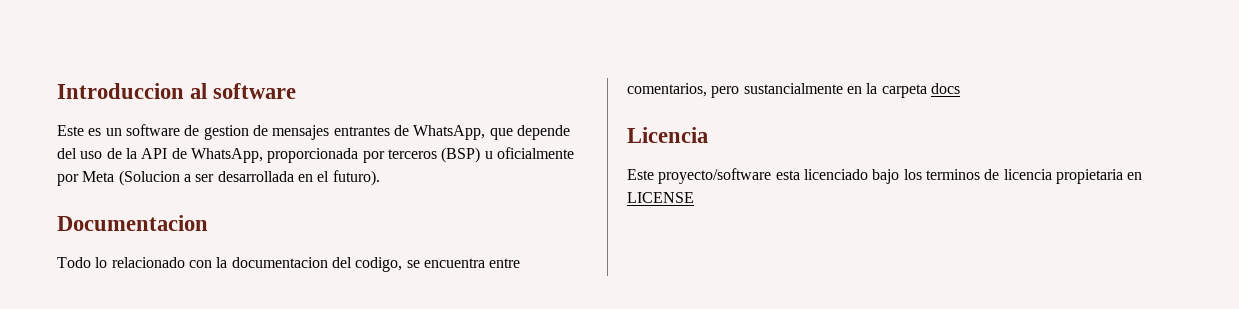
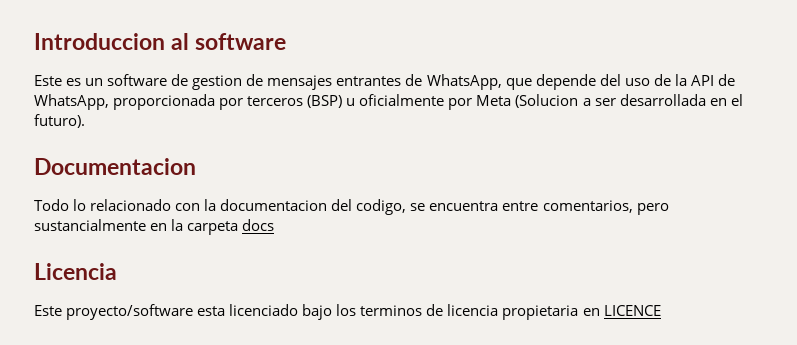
[627,192,694,203] LICENSE -> [603,305,661,316] LICENCE

